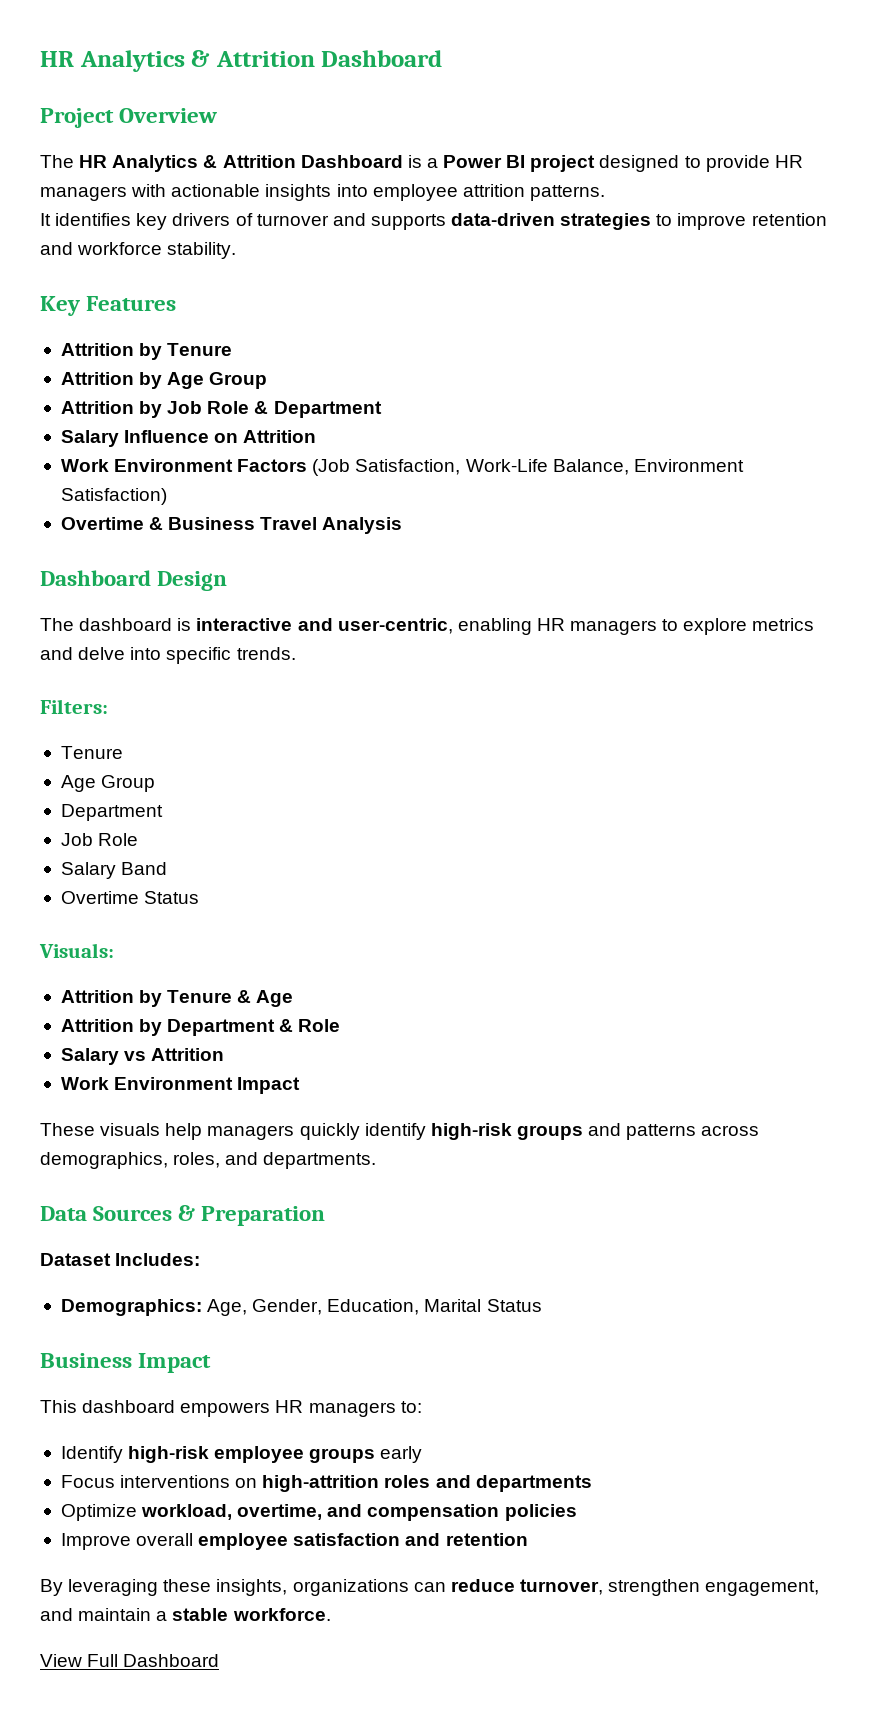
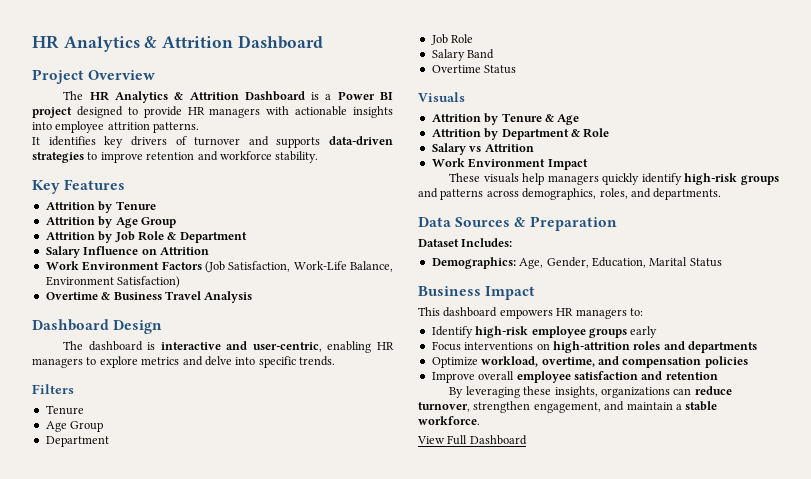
[40,699,108,714] Filters: -> [32,384,74,394] Filters
[39,943,114,958] Visuals: -> [418,92,465,102] Visuals

